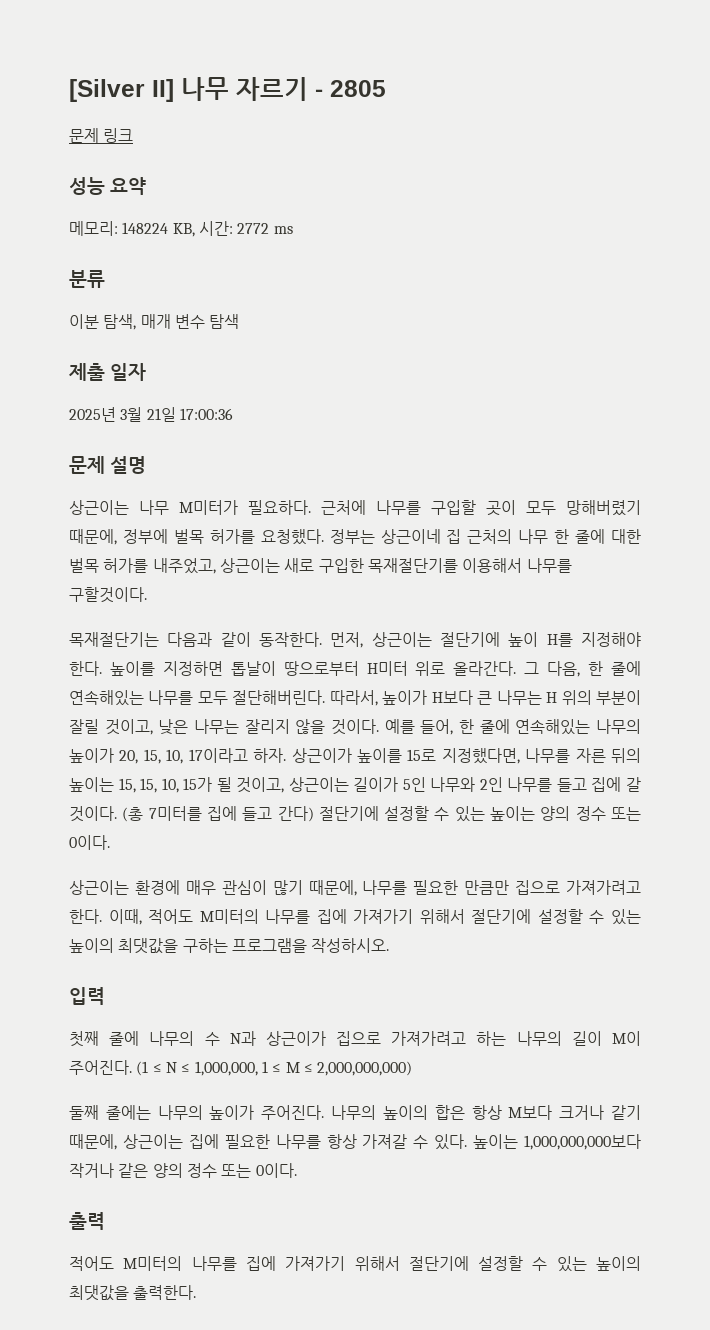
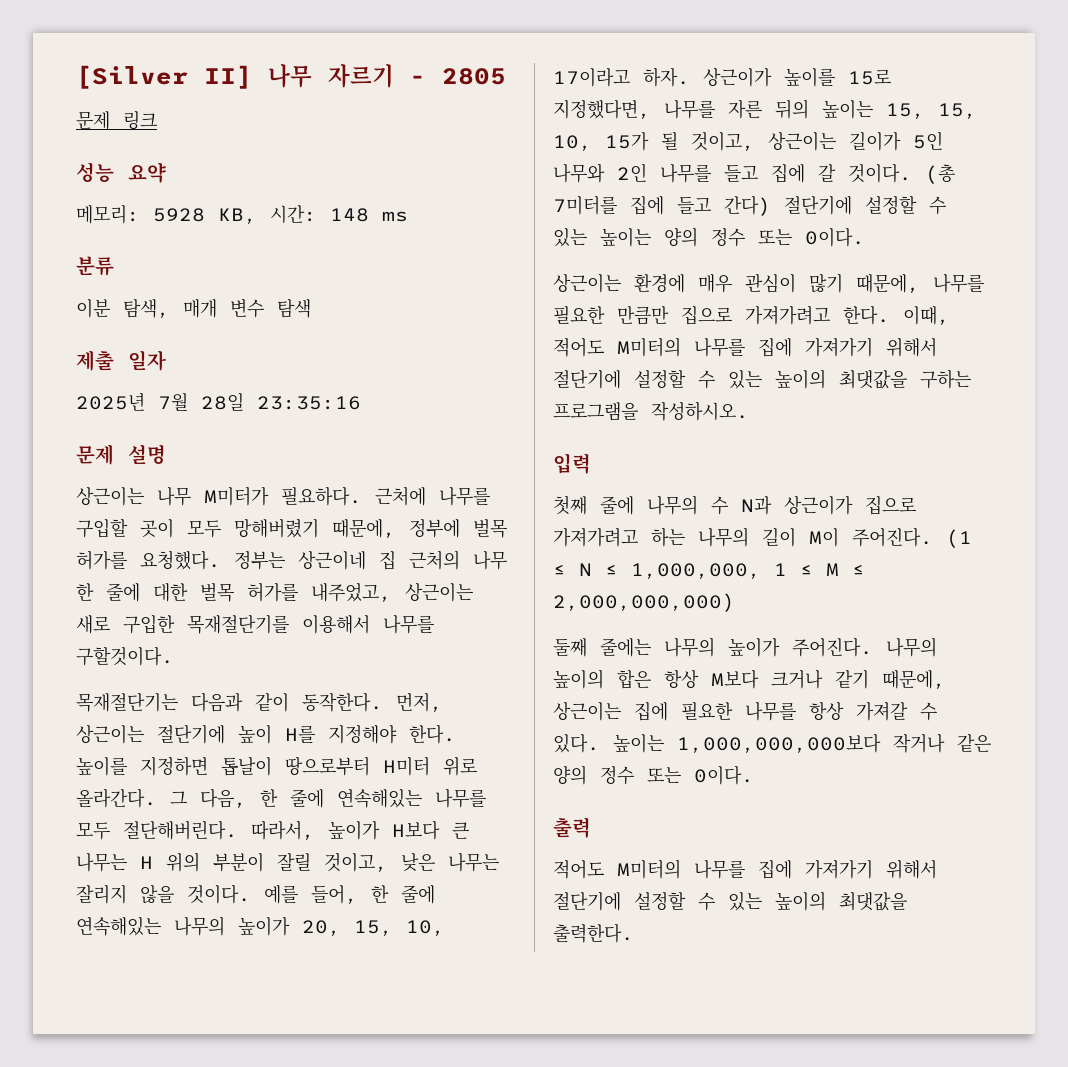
[122,222,169,234] 148224 -> [153,208,205,222] 5928
[237,223,270,234] 2772 -> [330,208,369,222] 148
[120,407,233,422] 3월 21일 17:00:36 -> [158,393,361,411] 7월 28일 23:35:16

